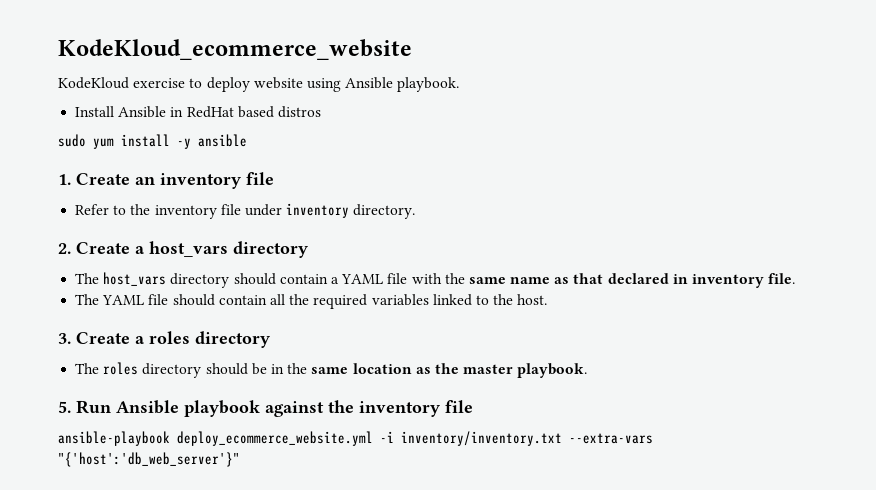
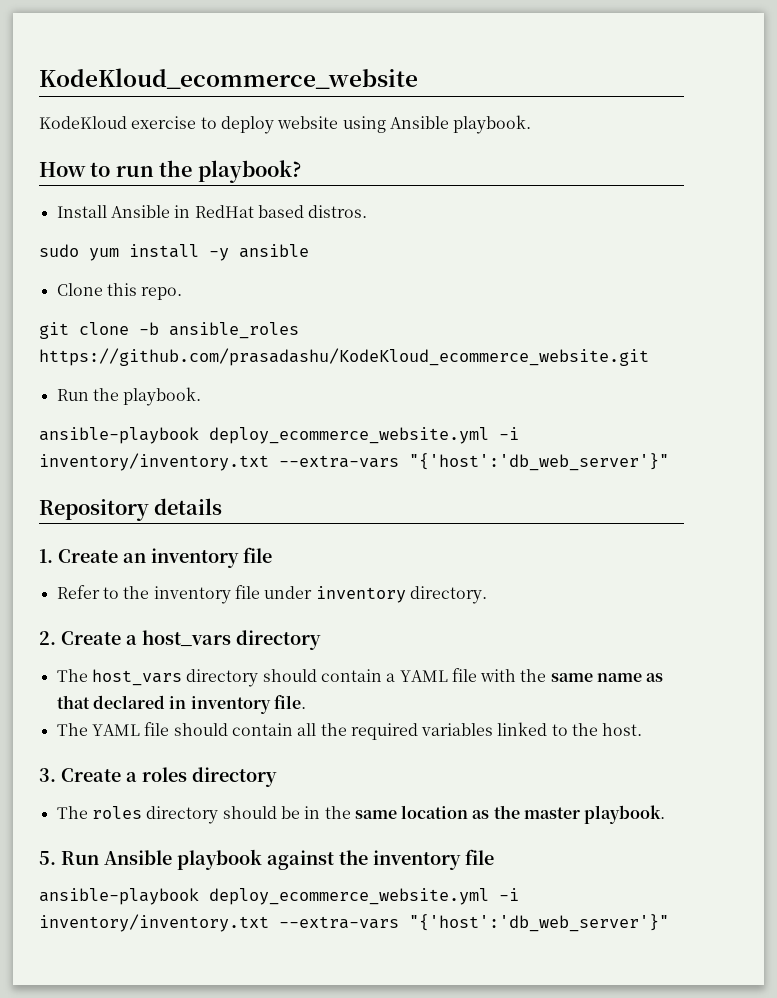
(460, 84) none -> [39,160,301,183] // How to run the playbook?
[277,106,321,118] distros -> [308,205,368,218] distros.
(247, 140) none -> [56,283,183,300] [39,322,299,339] [39,348,649,366] [56,387,202,406] [39,427,519,444] [39,453,669,471] [39,498,223,521] // Clone this repo. // git clone -b ansible_roles https://github.com/prasadashu/KodeKloud_ecommerce_website.git // Run the playbook. // ansible-playbook deploy_ecommerce_website.yml -i inventory/inventory.txt --extra-vars "{'host':'db_web_server'}" // Repository details

